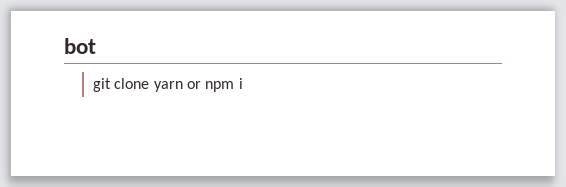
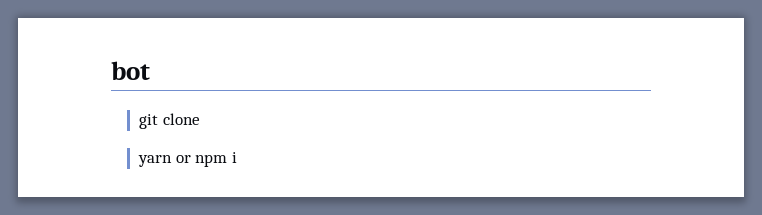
(150, 83) none -> (200, 119) //

